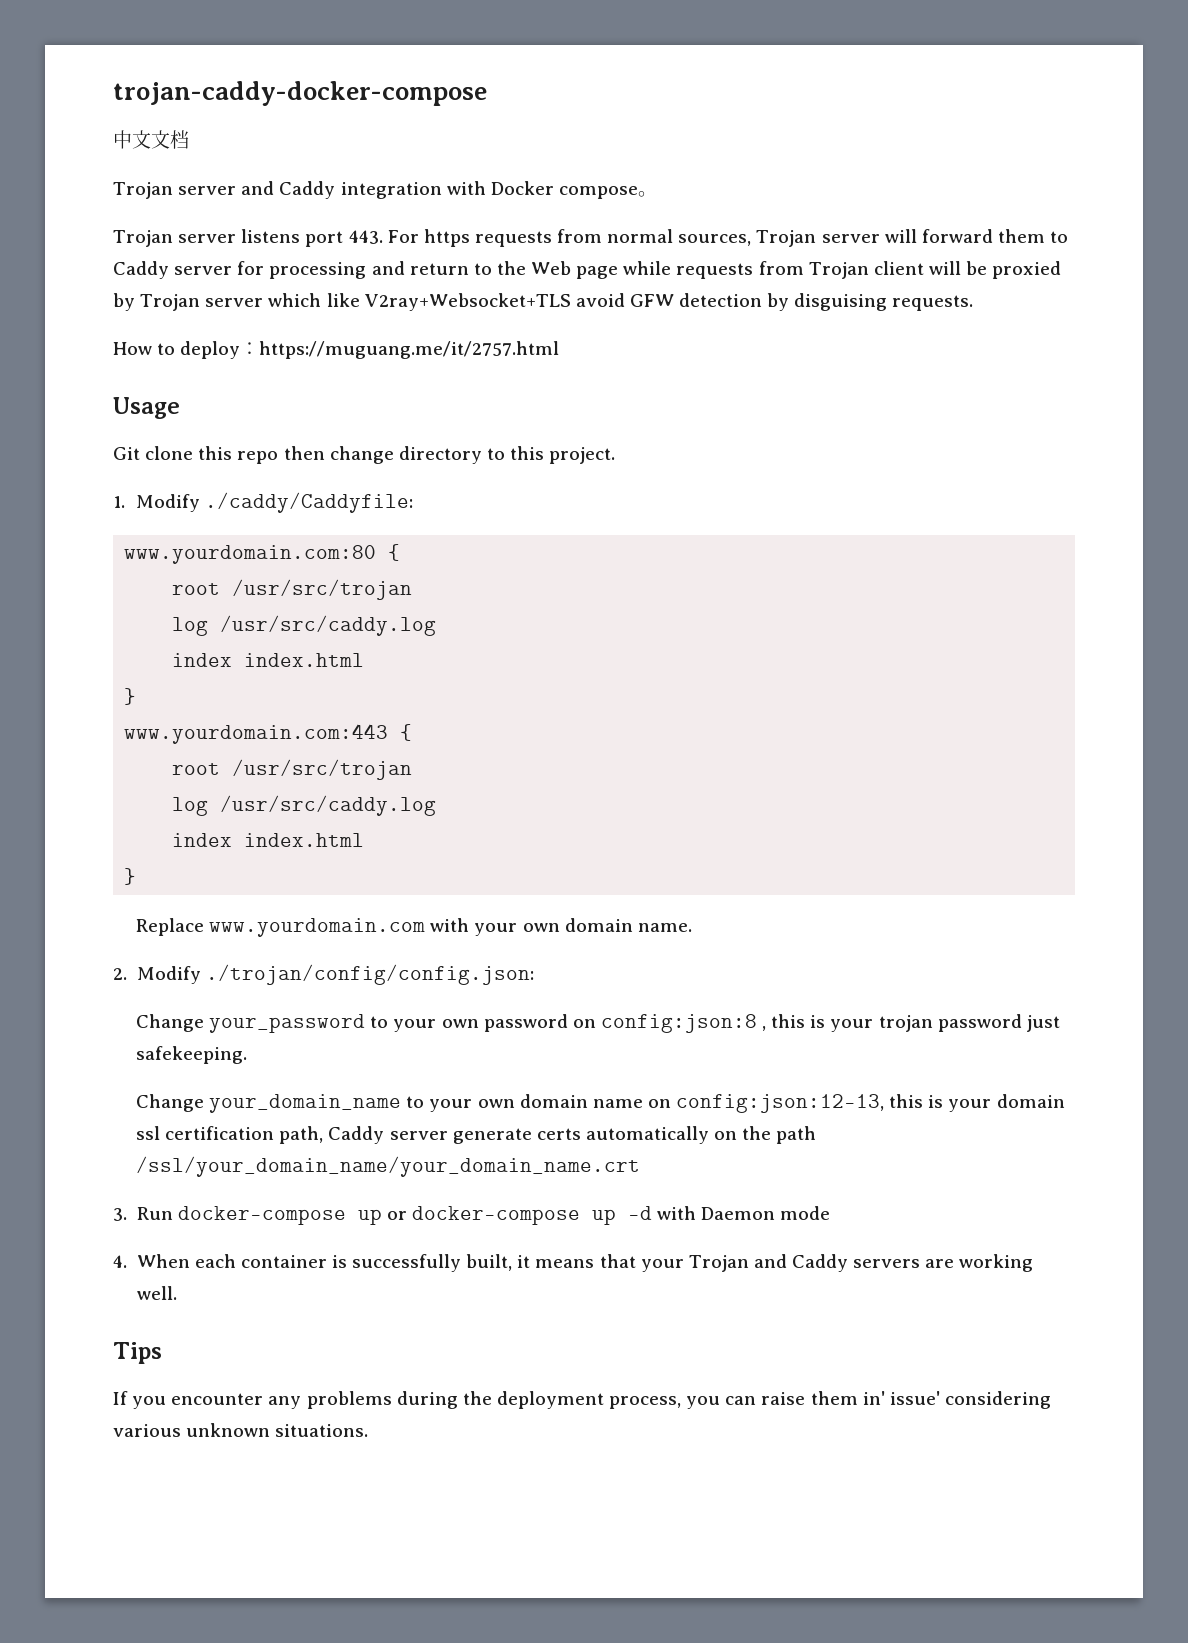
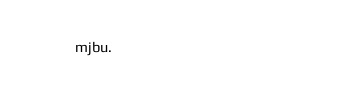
[113,81,487,106] [113,130,189,149] [113,181,657,199] [113,229,1069,247] [113,261,1062,279] [113,293,974,311] [113,341,560,359] [113,397,180,419] [113,446,616,464] [113,492,414,513] [124,544,401,564] [172,579,413,600] [172,615,437,636] [172,653,365,667] [124,688,137,705] [124,724,413,744] [172,759,413,780] [172,795,437,816] [172,833,365,847] [124,868,137,885] [136,918,692,937] [113,964,534,985] [136,1014,1060,1033] [136,1046,248,1064] [136,1094,1065,1113] [136,1126,817,1144] [136,1156,641,1177] [113,1206,831,1225] [113,1254,1034,1272] [136,1286,177,1300] [113,1342,162,1364] [113,1391,1051,1409] [113,1423,369,1437] trojan-caddy-docker-compose // 中文文档 // Trojan server and Caddy integration with Docker compose。 // Trojan server listens port 443. For https requests from normal sources, Trojan server will forward them to Caddy server for processing and return to the Web page while requests from Trojan client will be proxied by Trojan server which like V2ray+Websocket+TLS avoid GFW detection by disguising requests. // How to deploy：https://muguang.me/it/2757.html // Usage // Git clone this repo then change directory to this project. // 1. Modify ./caddy/Caddyfile: // www.yourdomain.com:80 { // root /usr/src/trojan // log /usr/src/caddy.log // index index.html // } // www.yourdomain.com:443 { // root /usr/src/trojan // log /usr/src/caddy.log // index index.html // } // Replace www.yourdomain.com with your own domain name. // 2. Modify ./trojan/config/config.json: // Change your_password to your own password on config:json:8 , this is your trojan password just safekeeping. // Change your_domain_name to your own domain name on config:json:12-13, this is your domain ssl certification path, Caddy server generate certs automatically on the path /ssl/your_domain_name/your_domain_name.crt // 3. Run docker-compose up or docker-compose up -d with Daemon mode // 4. When each container is successfully built, it means that your Trojan and Caddy servers are working well. // Tips // If you encounter any problems during the deployment process, you can raise them in' issue' considering various unknown situations. -> [75,41,112,56] mjbu.

